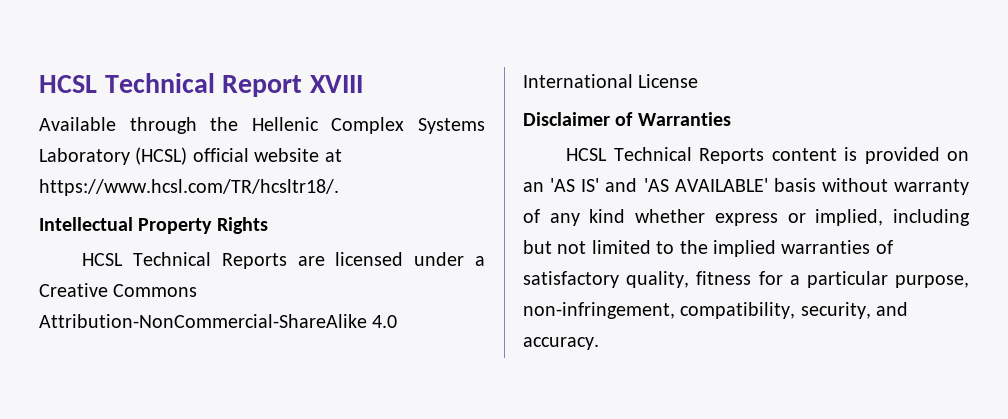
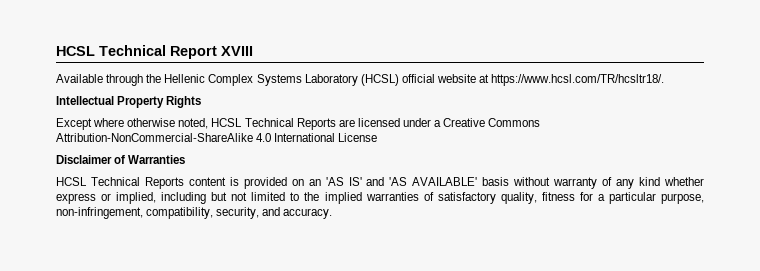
(268, 225) none -> [56,118,209,130] Except where otherwise noted,

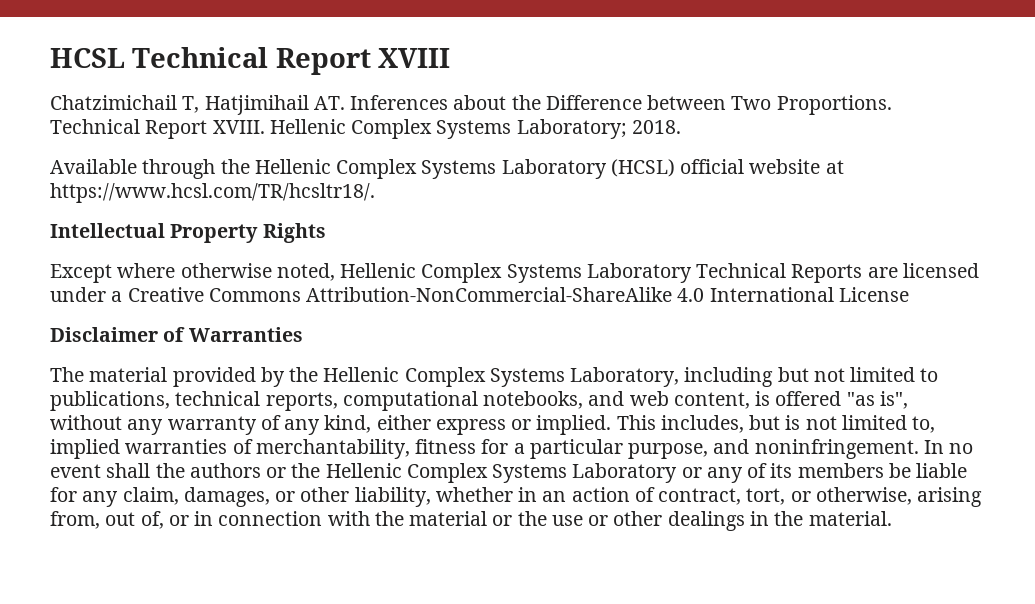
(253, 51) none -> [50,95,892,115] [50,119,681,139] // Chatzimichail T, Hatjimihail AT. Inferences about the Difference between Two Proportions. Technical Report XVIII. Hellenic Complex Systems Laboratory; 2018.
[211,118,243,127] HCSL -> [340,263,692,283] Hellenic Complex Systems Laboratory
[56,177,705,189] [56,192,157,204] HCSL Technical Reports content is provided on an 'AS IS' and 'AS AVAILABLE' basis without warranty of any kind whether express or implied, -> [50,367,680,387] The material provided by the Hellenic Complex Systems Laboratory,
[304,192,320,201] the -> [50,391,908,411] [50,415,936,435] publications, technical reports, computational notebooks, and web content, is offered "as is", without any warranty of any kind, either express or implied. This includes, but is not limited to,
[437,192,537,204] satisfactory quality, -> [255,439,410,459] merchantability,
[56,207,333,219] non-infringement, compatibility, security, and accuracy. -> [713,439,974,459] [50,463,968,483] [50,487,983,507] [50,511,892,531] and noninfringement. In no event shall the authors or the Hellenic Complex Systems Laboratory or any of its members be liable for any claim, damages, or other liability, whether in an action of contract, tort, or otherwise, arising from, out of, or in connection with the material or the use or other dealings in the material.

